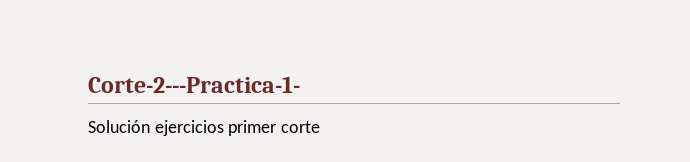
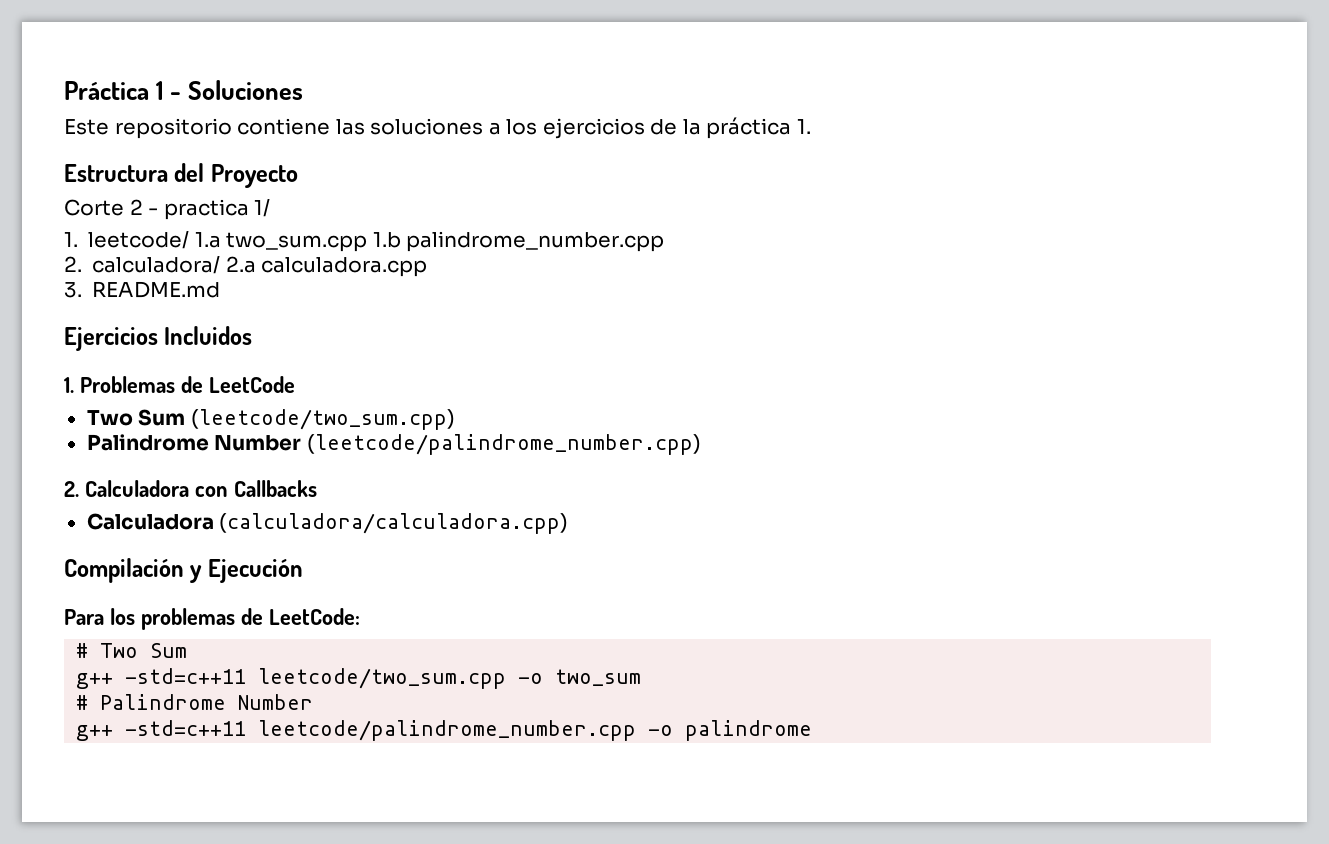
[88,76,300,93] [88,120,321,136] Corte-2---Practica-1- // Solución ejercicios primer corte -> [64,80,304,100] [64,117,811,139] [64,163,298,188] [64,199,271,220] [64,231,665,252] [64,256,428,277] [64,281,221,298] [64,326,253,351] [64,376,295,393] [86,409,455,430] [86,434,701,455] [64,480,317,497] [86,513,569,534] [64,558,303,583] [64,608,360,630] [76,643,188,658] [76,668,642,689] [76,694,314,710] [76,720,813,741] Práctica 1 - Soluciones // Este repositorio contiene las soluciones a los ejercicios de la práctica 1. // Estructura del Proyecto // Corte 2 - practica 1/ // 1. leetcode/ 1.a two_sum.cpp 1.b palindrome_number.cpp // 2. calculadora/ 2.a calculadora.cpp // 3. README.md // Ejercicios Incluidos // 1. Problemas de LeetCode // Two Sum (leetcode/two_sum.cpp) // Palindrome Number (leetcode/palindrome_number.cpp) // 2. Calculadora con Callbacks // Calculadora (calculadora/calculadora.cpp) // Compilación y Ejecución // Para los problemas de LeetCode: // # Two Sum // g++ -std=c++11 leetcode/two_sum.cpp -o two_sum // # Palindrome Number // g++ -std=c++11 leetcode/palindrome_number.cpp -o palindrome

